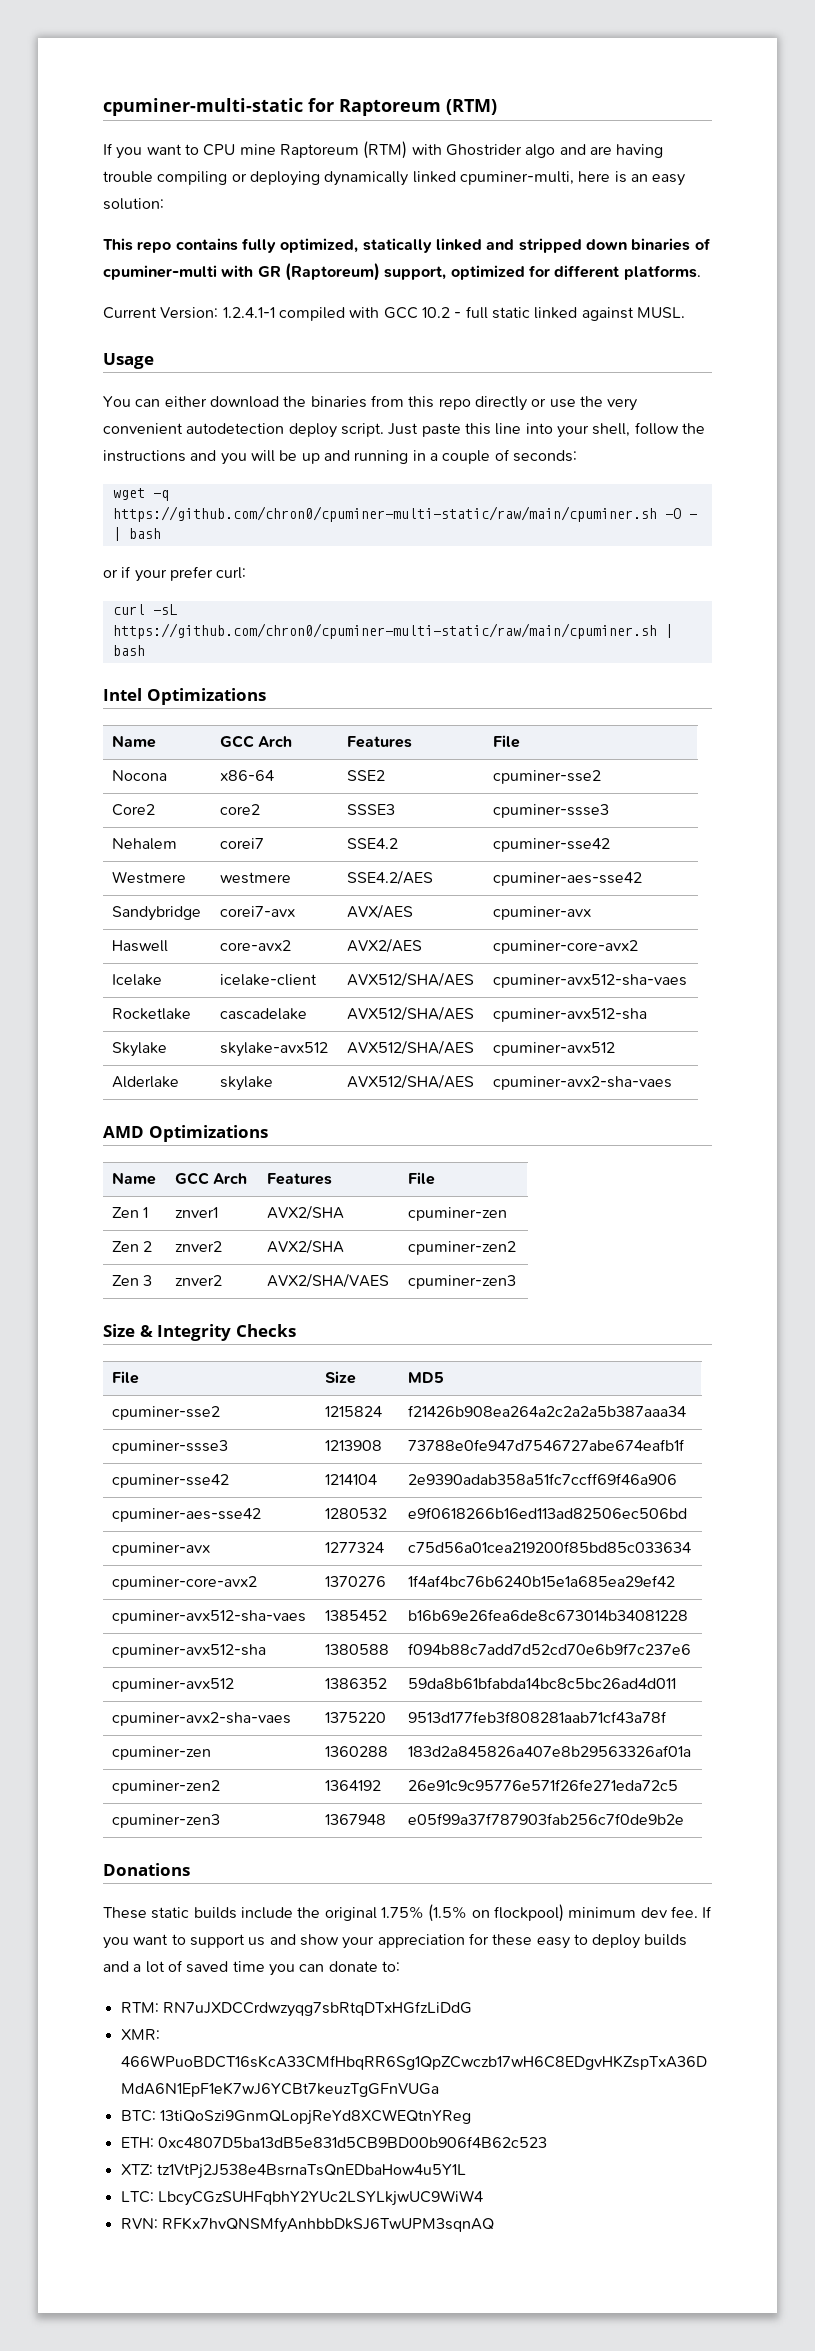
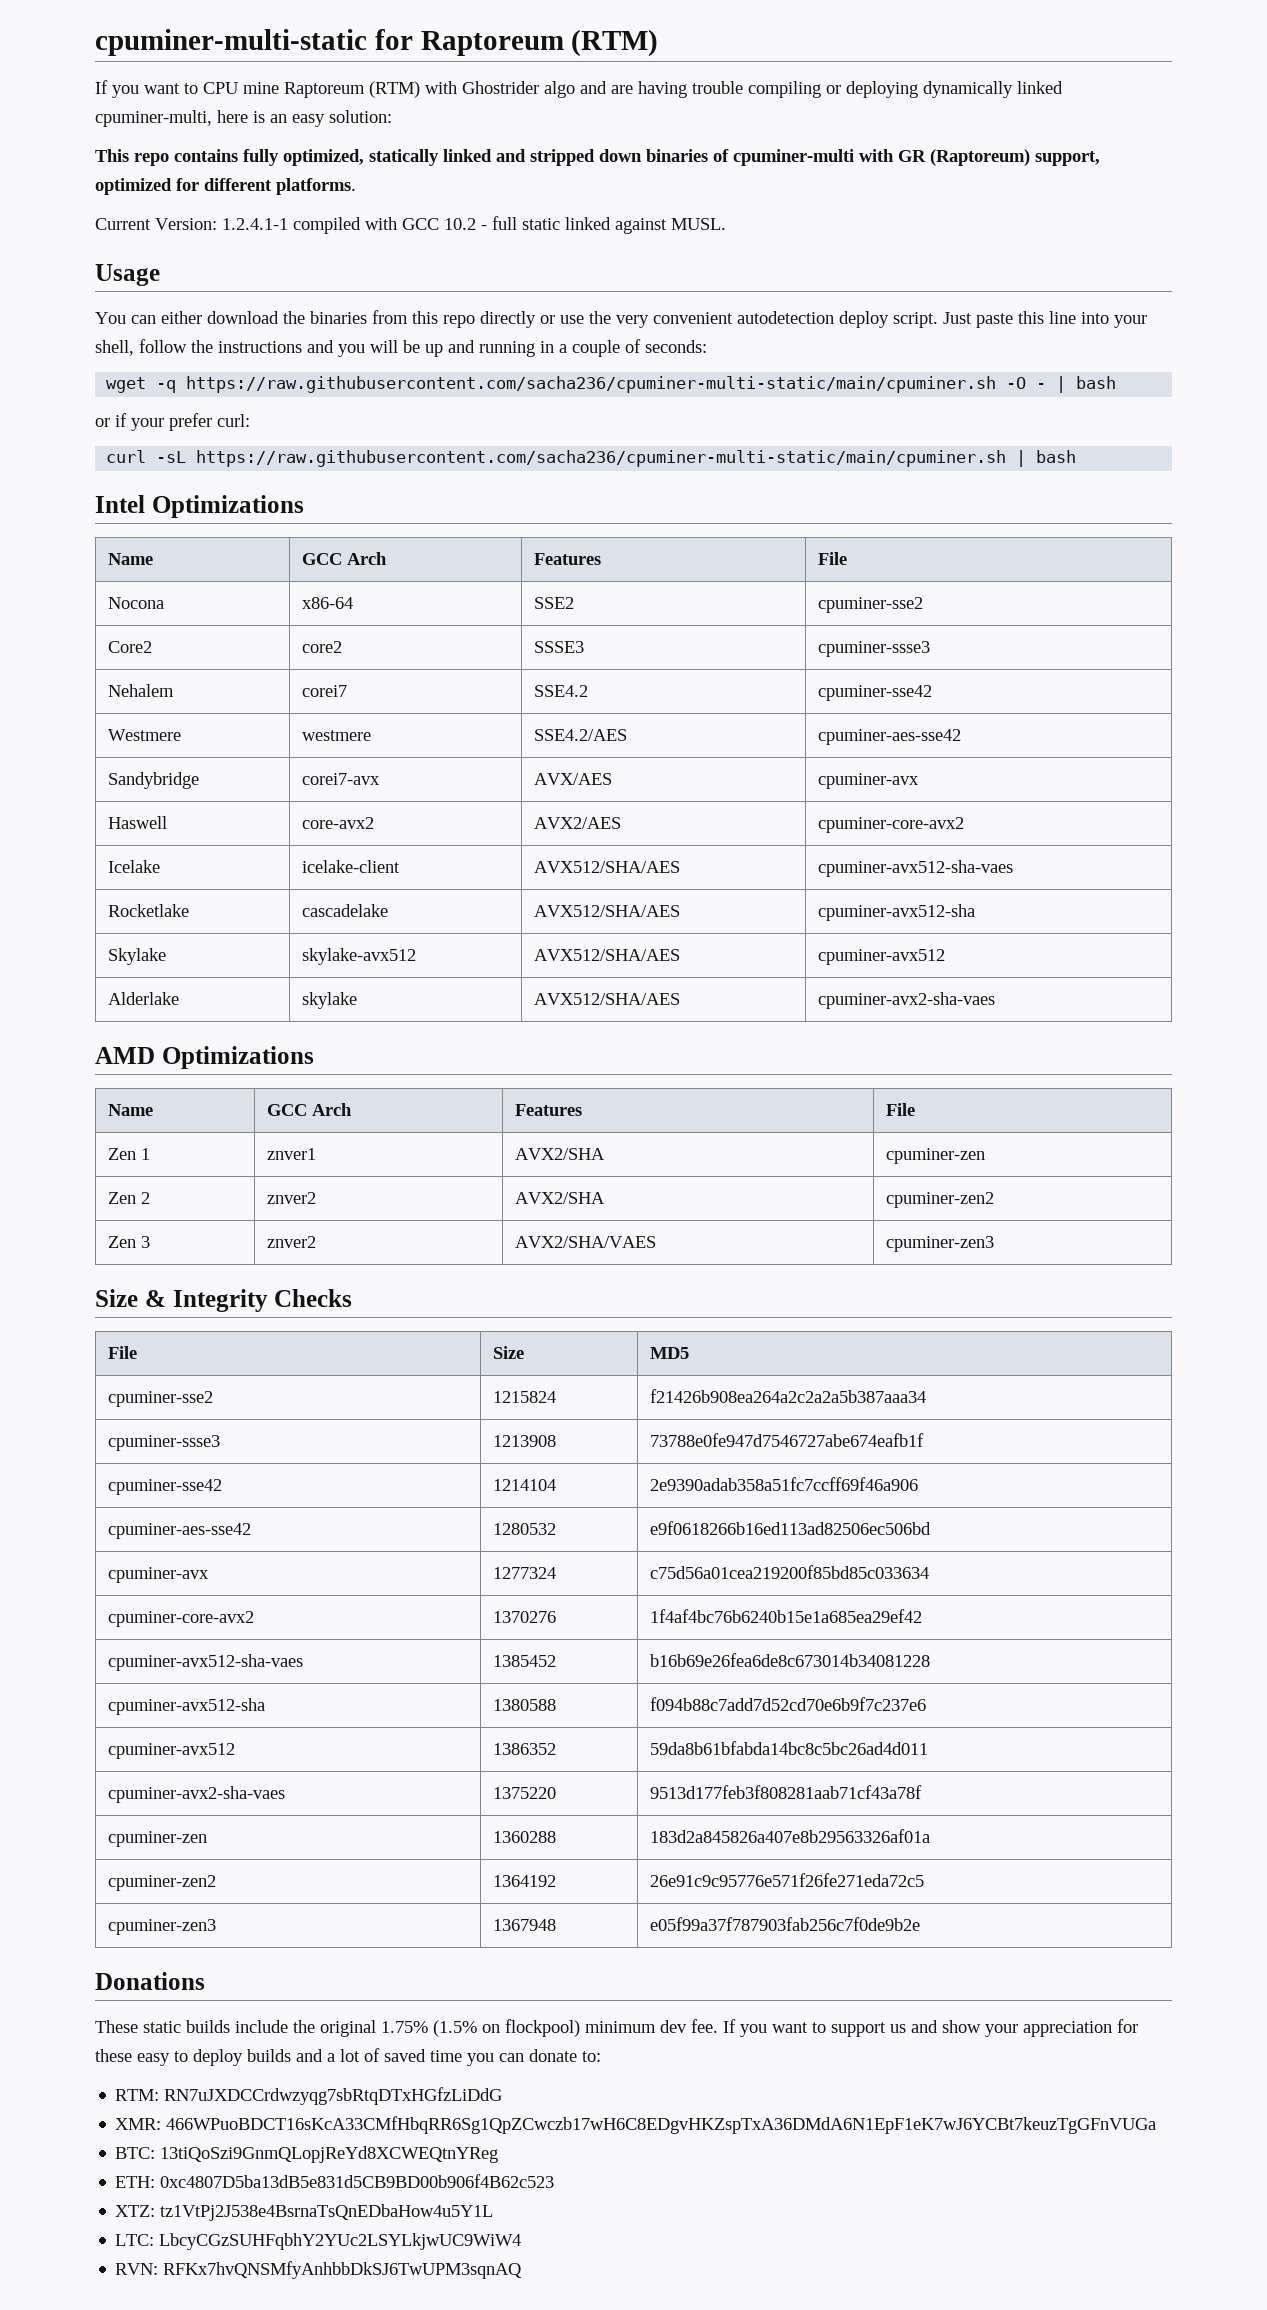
[112,506,657,522] https://github.com/chron0/cpuminer-multi-static/raw/main/cpuminer.sh -> [186,376,997,393] https://raw.githubusercontent.com/sacha236/cpuminer-multi-static/main/cpuminer.sh
[112,623,657,639] https://github.com/chron0/cpuminer-multi-static/raw/main/cpuminer.sh -> [196,450,1007,467] https://raw.githubusercontent.com/sacha236/cpuminer-multi-static/main/cpuminer.sh

